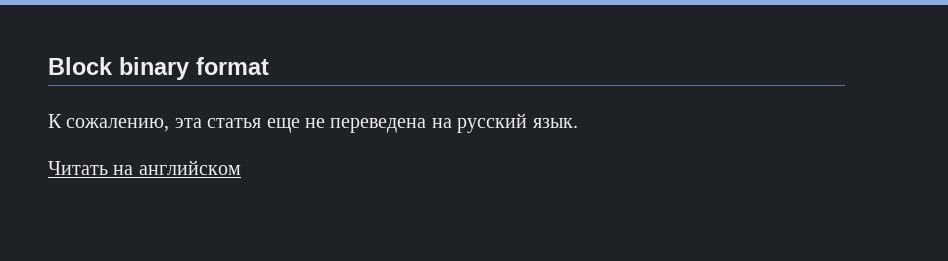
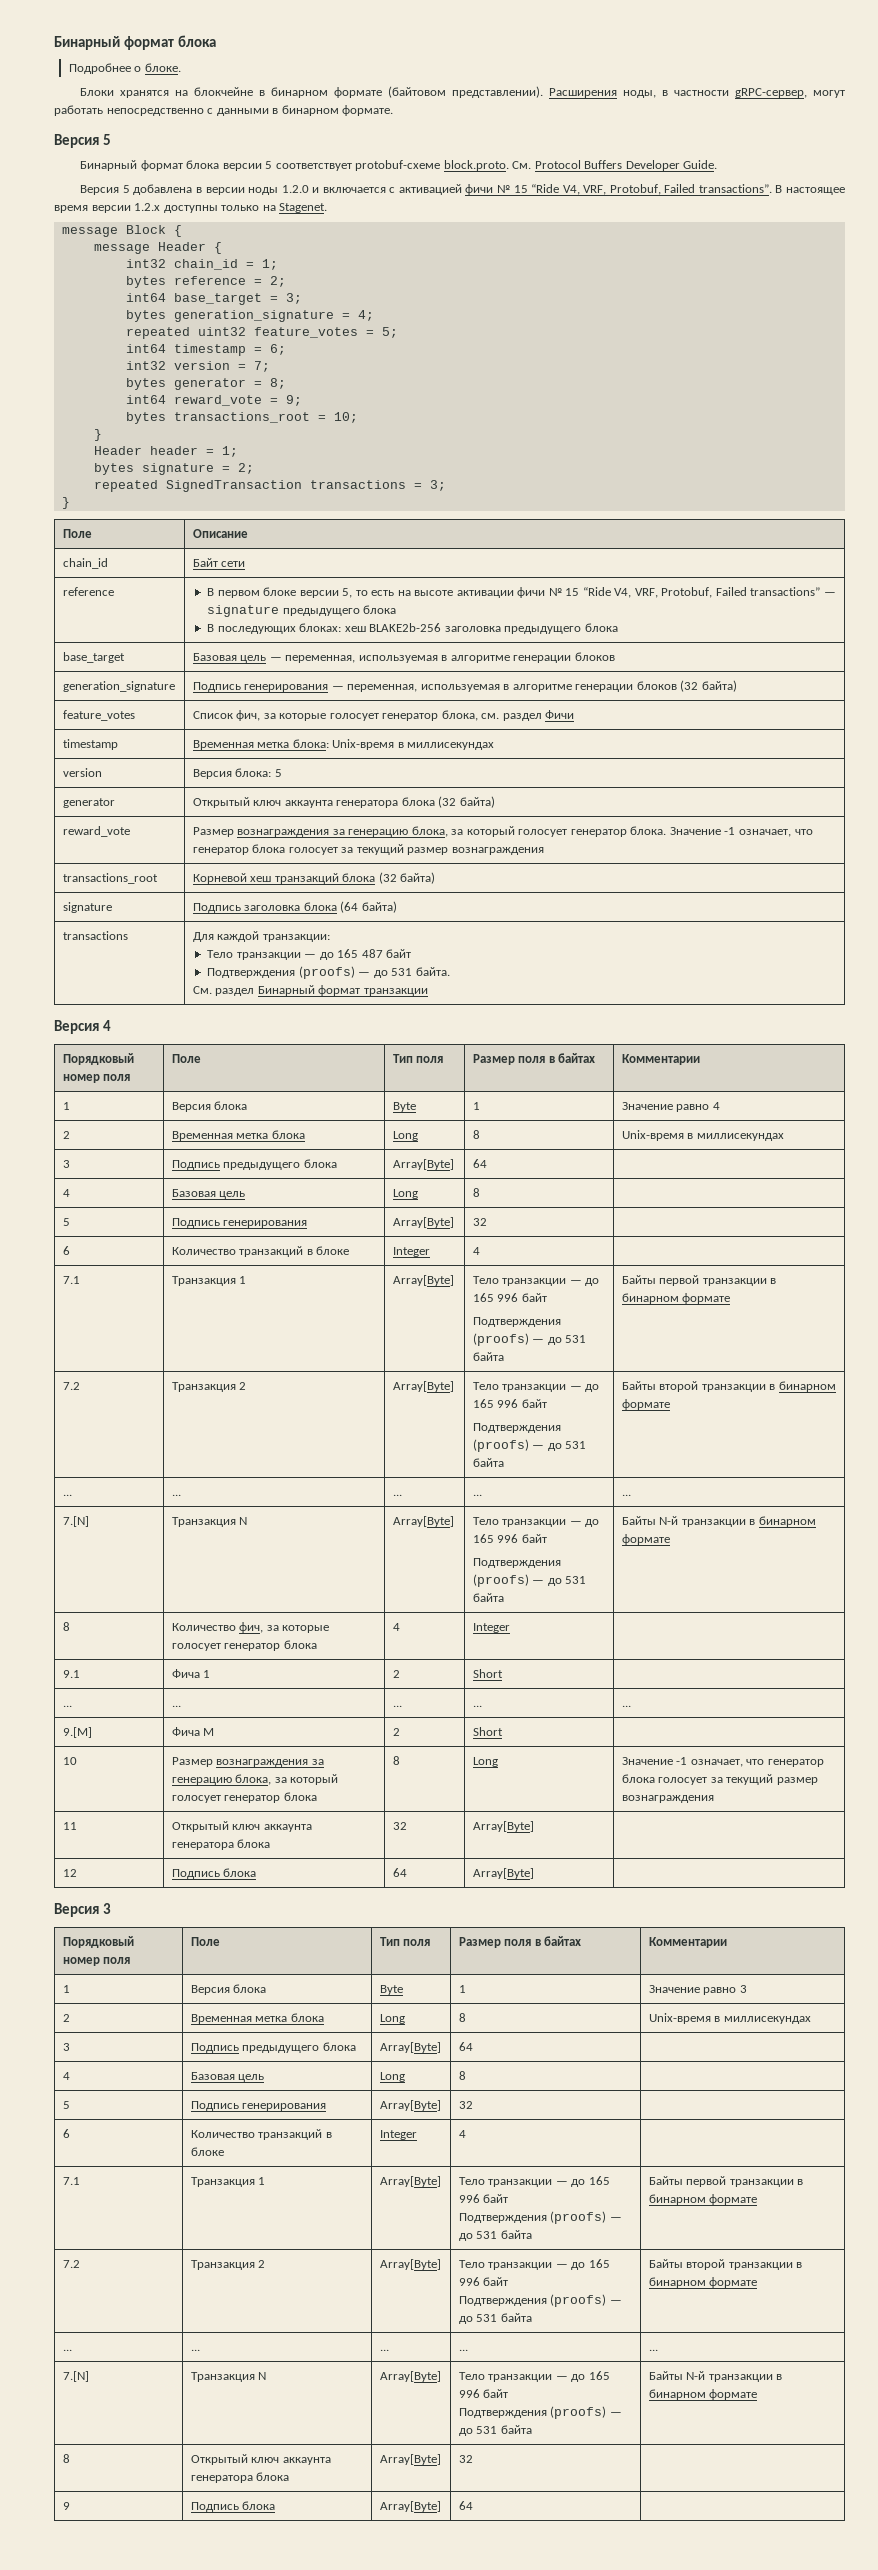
[48,57,269,80] [48,113,578,133] [48,160,241,175] Block binary format // К сожалению, эта статья еще не переведена на русский язык. // Читать на английском -> [54,35,217,50] [68,63,181,74] [80,86,846,98] [54,105,394,116] [54,134,111,148] [80,160,718,171] [80,184,845,195] [54,203,328,213] [61,225,182,237] [93,242,222,254] [125,259,278,270] [125,276,286,288] [125,293,302,305] [125,310,374,322] [125,327,398,339] [125,344,286,356] [125,361,270,372] [125,378,286,390] [125,395,302,406] [125,412,358,424] [93,429,102,441] [93,446,238,457] [93,463,254,475] [93,480,446,492] [61,497,70,509] [62,529,92,538] [192,529,248,538] [62,558,108,569] [192,558,246,567] [62,587,114,596] [207,587,836,598] [207,605,397,617] [207,623,618,634] [62,652,125,663] [192,652,615,663] [62,681,175,692] [192,680,737,692] [62,710,135,721] [192,710,575,721] [62,739,118,750] [192,739,495,750] [62,768,102,777] [192,768,282,779] [62,798,115,808] [192,796,495,808] [62,826,130,837] [192,826,813,837] [192,844,544,855] [62,873,158,884] [192,872,436,884] [62,902,112,913] [192,901,397,913] [62,931,128,940] [192,931,330,942] [207,949,412,960] [207,966,450,979] [192,985,428,996] [54,1020,111,1034] [62,1053,134,1065] [62,1074,131,1083] [171,1054,201,1063] [392,1054,444,1063] [472,1053,596,1065] [621,1054,700,1065] [62,1102,70,1110] [171,1101,248,1112] [392,1102,416,1112] [472,1102,480,1110] [621,1102,720,1112] [62,1131,70,1139] [171,1130,305,1141] [392,1131,418,1141] [472,1130,480,1139] [621,1130,784,1141] [62,1160,70,1168] [171,1159,337,1170] [392,1159,454,1170] [472,1159,487,1168] [62,1189,70,1197] [171,1189,246,1199] [392,1189,418,1199] [472,1188,480,1197] [62,1218,70,1226] [171,1218,308,1228] [392,1217,454,1228] [472,1218,487,1226] [62,1246,70,1255] [171,1246,350,1257] [392,1247,430,1257] [472,1247,480,1255] [62,1276,80,1284] [171,1276,247,1286] [392,1275,454,1286] [472,1276,600,1286] [472,1293,547,1302] [472,1317,561,1327] [472,1333,587,1346] [472,1352,504,1361] [621,1275,777,1286] [621,1293,731,1304] [62,1382,80,1390] [171,1382,247,1392] [392,1381,454,1392] [472,1382,600,1392] [472,1399,547,1408] [472,1423,561,1433] [472,1439,587,1452] [472,1458,504,1467] [621,1381,836,1392] [621,1399,670,1410] [62,1494,72,1496] [171,1494,181,1496] [392,1494,402,1496] [472,1494,482,1496] [621,1494,631,1496] [62,1516,89,1527] [171,1517,248,1527] [392,1516,454,1527] [472,1517,600,1527] [472,1534,547,1543] [472,1558,561,1568] [472,1574,587,1587] [472,1593,504,1602] [621,1516,816,1527] [621,1534,670,1545] [62,1622,70,1631] [171,1622,330,1633] [171,1640,317,1651] [392,1623,400,1631] [472,1623,510,1633] [62,1670,80,1678] [171,1669,211,1678] [392,1670,400,1678] [472,1669,503,1678] [62,1705,72,1707] [171,1705,181,1707] [392,1705,402,1707] [472,1705,482,1707] [621,1705,631,1707] [62,1727,92,1738] [171,1727,215,1736] [392,1728,400,1736] [472,1727,503,1736] [62,1757,77,1765] [171,1757,324,1767] [171,1774,339,1785] [171,1792,317,1803] [392,1756,400,1765] [472,1757,498,1767] [621,1757,824,1767] [621,1774,818,1785] [621,1795,714,1803] [62,1822,77,1830] [171,1821,312,1832] [171,1839,271,1850] [392,1822,407,1830] [472,1821,534,1832] [62,1869,77,1877] [171,1868,257,1879] [392,1868,407,1877] [472,1868,534,1879] [54,1903,111,1917] [62,1936,134,1948] [62,1957,131,1966] [190,1937,220,1946] [379,1937,431,1946] [458,1936,582,1948] [648,1937,727,1948] [62,1985,70,1993] [190,1984,267,1995] [379,1985,403,1995] [458,1985,466,1993] [648,1985,747,1995] [62,2014,70,2022] [190,2013,324,2024] [379,2014,405,2024] [458,2013,466,2022] [648,2013,811,2024] [62,2043,70,2051] [190,2042,356,2053] [379,2042,441,2053] [458,2042,473,2051] [62,2072,70,2080] [190,2072,265,2082] [379,2072,405,2082] [458,2071,466,2080] [62,2101,70,2109] [190,2101,327,2111] [379,2100,441,2111] [458,2101,473,2109] [62,2129,70,2138] [190,2129,332,2140] [190,2147,224,2156] [379,2130,417,2140] [458,2130,466,2138] [62,2177,80,2185] [190,2177,266,2187] [379,2176,441,2187] [458,2176,610,2187] [458,2194,509,2203] [458,2211,622,2224] [458,2230,532,2241] [648,2176,804,2187] [648,2194,758,2205] [62,2260,80,2268] [190,2260,266,2270] [379,2259,441,2270] [458,2259,610,2270] [458,2277,509,2286] [458,2294,622,2307] [458,2313,532,2324] [648,2259,803,2270] [648,2277,758,2288] [62,2349,72,2351] [190,2349,200,2351] [379,2349,389,2351] [458,2349,468,2351] [648,2349,658,2351] [62,2371,89,2382] [190,2372,267,2382] [379,2371,441,2382] [458,2371,610,2382] [458,2389,509,2398] [458,2406,622,2419] [458,2425,532,2436] [648,2371,783,2382] [648,2389,758,2400] [62,2454,70,2463] [190,2454,331,2465] [190,2472,290,2483] [379,2454,441,2465] [458,2455,473,2463] [62,2502,70,2510] [190,2501,276,2512] [379,2501,441,2512] [458,2501,473,2510] Бинарный формат блока // Подробнее о блоке. // Блоки хранятся на блокчейне в бинарном формате (байтовом представлении). Расширения ноды, в частности gRPC-сервер, могут работать непосредственно с данными в бинарном формате. // Версия 5 // Бинарный формат блока версии 5 соответствует protobuf-схеме block.proto. См. Protocol Buffers Developer Guide. // Версия 5 добавлена в версии ноды 1.2.0 и включается с активацией фичи № 15 “Ride V4, VRF, Protobuf, Failed transactions”. В настоящее время версии 1.2.x доступны только на Stagenet. // message Block { // message Header { // int32 chain_id = 1; // bytes reference = 2; // int64 base_target = 3; // bytes generation_signature = 4; // repeated uint32 feature_votes = 5; // int64 timestamp = 6; // int32 version = 7; // bytes generator = 8; // int64 reward_vote = 9; // bytes transactions_root = 10; // } // Header header = 1; // bytes signature = 2; // repeated SignedTransaction transactions = 3; // } // Поле | Описание // chain_id | Байт сети // reference | В первом блоке версии 5, то есть на высоте активации фичи № 15 “Ride V4, VRF, Protobuf, Failed transactions” — signature предыдущего блока // В последующих блоках: хеш BLAKE2b-256 заголовка предыдущего блока // base_target | Базовая цель — переменная, используемая в алгоритме генерации блоков // generation_signature | Подпись генерирования — переменная, используемая в алгоритме генерации блоков (32 байта) // feature_votes | Список фич, за которые голосует генератор блока, см. раздел Фичи // timestamp | Временная метка блока: Unix-время в миллисекундах // version | Версия блока: 5 // generator | Открытый ключ аккаунта генератора блока (32 байта) // reward_vote | Размер вознаграждения за генерацию блока, за который голосует генератор блока. Значение -1 означает, что генератор блока голосует за текущий размер вознаграждения // transactions_root | Корневой хеш транзакций блока (32 байта) // signature | Подпись заголовка блока (64 байта) // transactions | Для каждой транзакции: // Тело транзакции — до 165 487 байт // Подтверждения (proofs) — до 531 байта. // См. раздел Бинарный формат транзакции // Версия 4 // Порядковый номер поля | Поле | Тип поля | Размер поля в байтах | Комментарии // 1 | Версия блока | Byte | 1 | Значение равно 4 // 2 | Временная метка блока | Long | 8 | Unix-время в миллисекундах // 3 | Подпись предыдущего блока | Array[Byte] | 64 | // 4 | Базовая цель | Long | 8 | // 5 | Подпись генерирования | Array[Byte] | 32 | // 6 | Количество транзакций в блоке | Integer | 4 | // 7.1 | Транзакция 1 | Array[Byte] | Тело транзакции — до 165 996 байт // Подтверждения (proofs) — до 531 байта | Байты первой транзакции в бинарном формате // 7.2 | Транзакция 2 | Array[Byte] | Тело транзакции — до 165 996 байт // Подтверждения (proofs) — до 531 байта | Байты второй транзакции в бинарном формате // ... | ... | ... | ... | ... // 7.[N] | Транзакция N | Array[Byte] | Тело транзакции — до 165 996 байт // Подтверждения (proofs) — до 531 байта | Байты N-й транзакции в бинарном формате // 8 | Количество фич, за которые голосует генератор блока | 4 | Integer | // 9.1 | Фича 1 | 2 | Short | // ... | ... | ... | ... | ... // 9.[M] | Фича M | 2 | Short | // 10 | Размер вознаграждения за генерацию блока, за который голосует генератор блока | 8 | Long | Значение -1 означает, что генератор блока голосует за текущий размер вознаграждения // 11 | Открытый ключ аккаунта генератора блока | 32 | Array[Byte] | // 12 | Подпись блока | 64 | Array[Byte] | // Версия 3 // Порядковый номер поля | Поле | Тип поля | Размер поля в байтах | Комментарии // 1 | Версия блока | Byte | 1 | Значение равно 3 // 2 | Временная метка блока | Long | 8 | Unix-время в миллисекундах // 3 | Подпись предыдущего блока | Array[Byte] | 64 | // 4 | Базовая цель | Long | 8 | // 5 | Подпись генерирования | Array[Byte] | 32 | // 6 | Количество транзакций в блоке | Integer | 4 | // 7.1 | Транзакция 1 | Array[Byte] | Тело транзакции — до 165 996 байт // Подтверждения (proofs) — до 531 байта | Байты первой транзакции в бинарном формате // 7.2 | Транзакция 2 | Array[Byte] | Тело транзакции — до 165 996 байт // Подтверждения (proofs) — до 531 байта | Байты второй транзакции в бинарном формате // ... | ... | ... | ... | ... // 7.[N] | Транзакция N | Array[Byte] | Тело транзакции — до 165 996 байт // Подтверждения (proofs) — до 531 байта | Байты N-й транзакции в бинарном формате // 8 | Открытый ключ аккаунта генератора блока | Array[Byte] | 32 | // 9 | Подпись блока | Array[Byte] | 64 |

